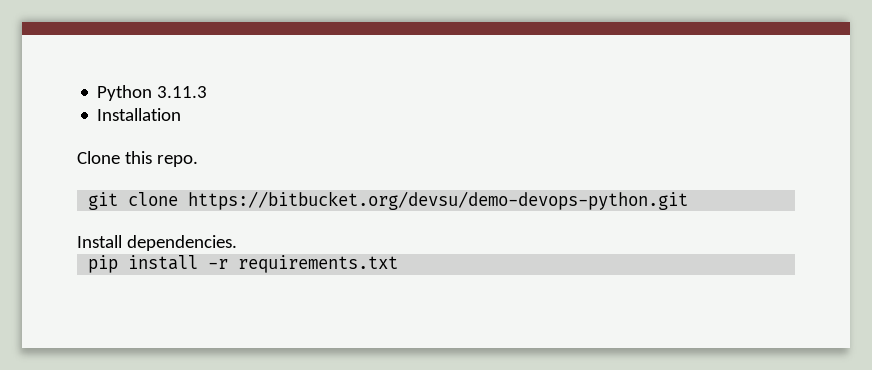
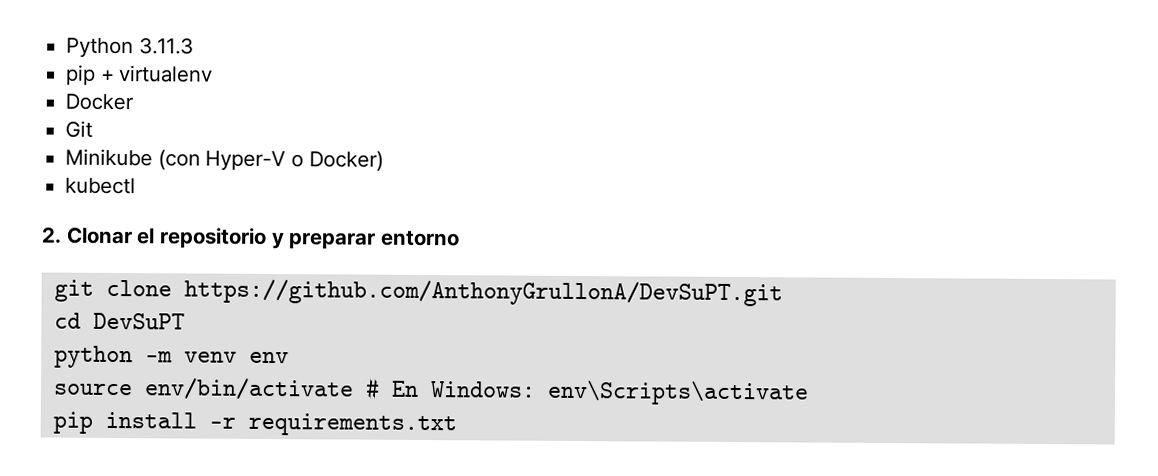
[97,108,182,121] [77,151,198,167] [88,191,689,210] [77,235,237,251] Installation // Clone this repo. // git clone https://bitbucket.org/devsu/demo-devops-python.git // Install dependencies. -> [65,64,214,86] [65,93,135,111] [65,120,94,138] [65,148,384,172] [65,177,137,195] [41,226,461,250] [53,278,783,307] [53,312,185,330] [53,345,289,369] [52,377,809,406] pip + virtualenv // Docker // Git // Minikube (con Hyper-V o Docker) // kubectl // 2. Clonar el repositorio y preparar entorno // git clone https://github.com/AnthonyGrullonA/DevSuPT.git // cd DevSuPT // python -m venv env // source env/bin/activate # En Windows: env\Scripts\activate

